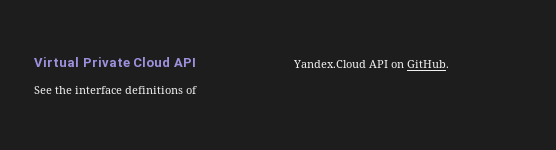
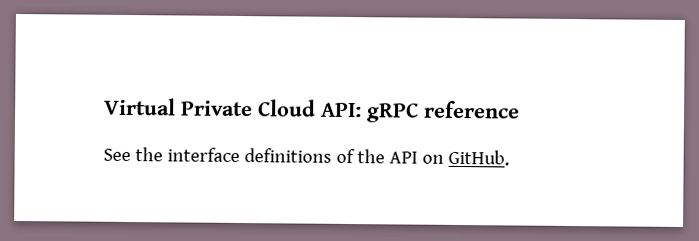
[173,58,196,67] API -> [321,100,520,123] API: gRPC reference
[293,60,366,68] Yandex.Cloud -> [356,149,385,164] the

